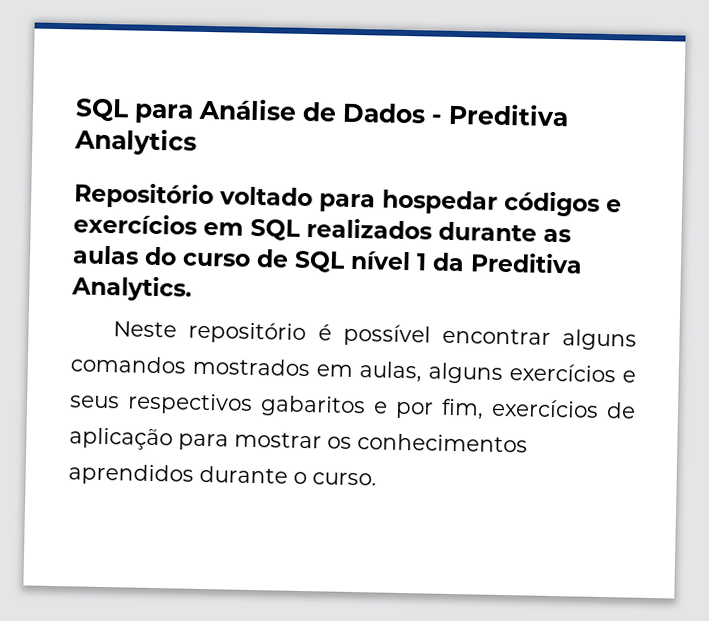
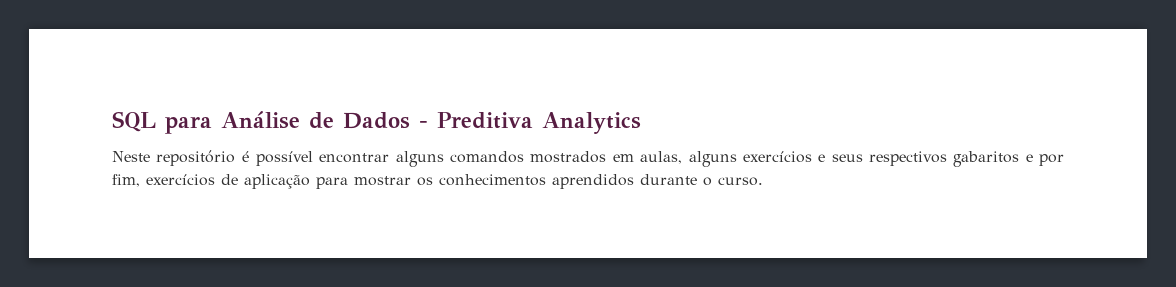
[74,182,622,217] [73,213,571,243] [72,245,583,274] [71,275,192,302] // Repositório voltado para hospedar códigos e exercícios em SQL realizados durante as aulas do curso de SQL nível 1 da Preditiva Analytics. -> (641, 123) none

